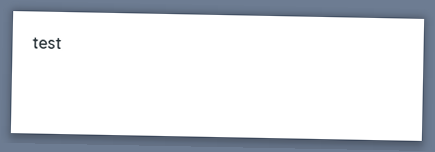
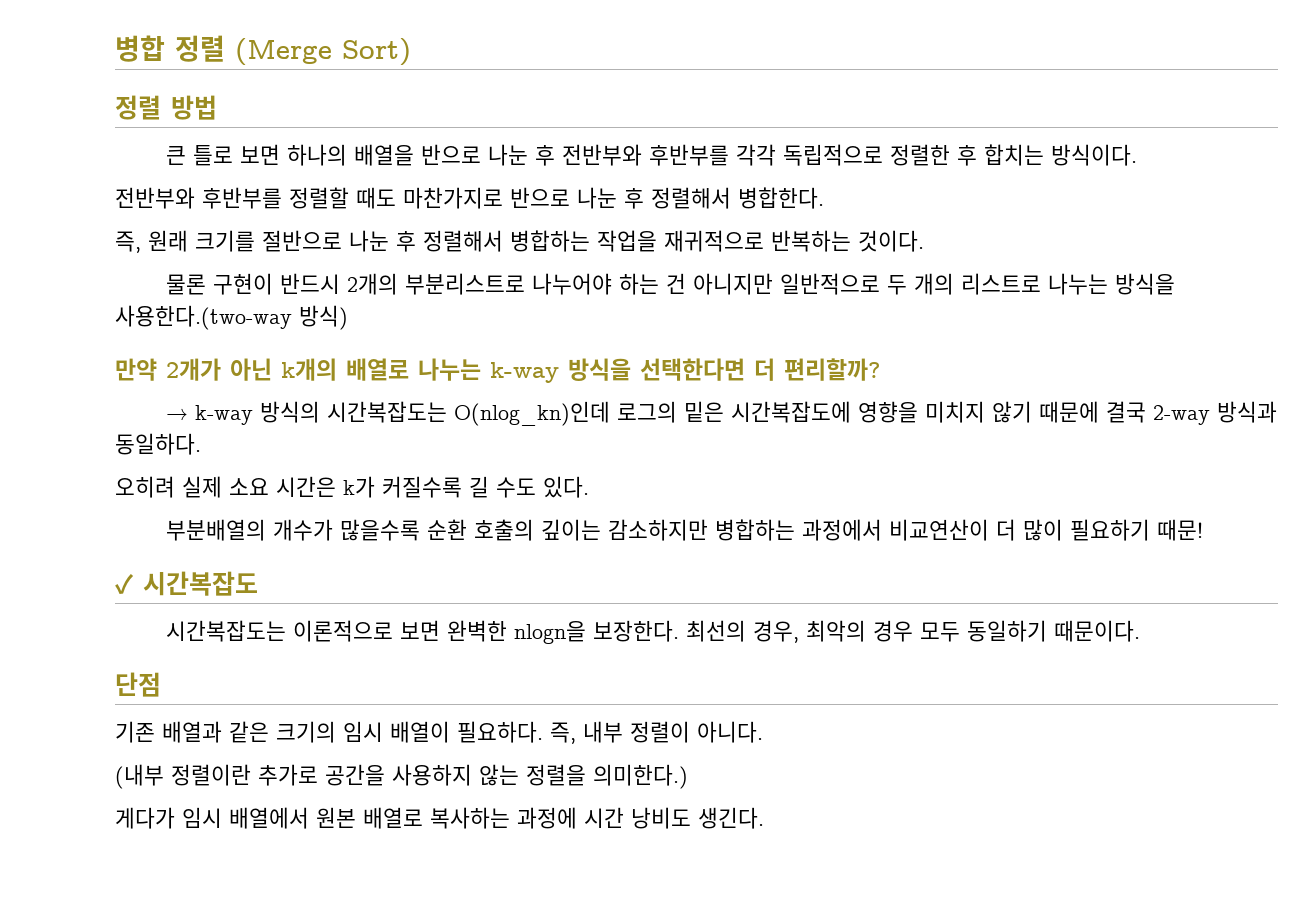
[32,37,62,50] test -> [115,35,411,66] [115,95,217,120] [166,144,1138,166] [115,187,824,209] [115,230,924,253] [166,273,1176,295] [115,305,348,330] [115,358,880,383] [166,401,1278,426] [115,433,201,455] [115,476,589,498] [166,519,1204,541] [115,571,258,596] [166,620,1141,644] [115,672,161,697] [115,721,763,744] [115,764,688,789] [115,807,764,829] 병합 정렬 (Merge Sort) // 정렬 방법 // 큰 틀로 보면 하나의 배열을 반으로 나눈 후 전반부와 후반부를 각각 독립적으로 정렬한 후 합치는 방식이다. // 전반부와 후반부를 정렬할 때도 마찬가지로 반으로 나눈 후 정렬해서 병합한다. // 즉, 원래 크기를 절반으로 나눈 후 정렬해서 병합하는 작업을 재귀적으로 반복하는 것이다. // 물론 구현이 반드시 2개의 부분리스트로 나누어야 하는 건 아니지만 일반적으로 두 개의 리스트로 나누는 방식을 사용한다.(two-way 방식) // 만약 2개가 아닌 k개의 배열로 나누는 k-way 방식을 선택한다면 더 편리할까? // → k-way 방식의 시간복잡도는 O(nlog_kn)인데 로그의 밑은 시간복잡도에 영향을 미치지 않기 때문에 결국 2-way 방식과 동일하다. // 오히려 실제 소요 시간은 k가 커질수록 길 수도 있다. // 부분배열의 개수가 많을수록 순환 호출의 깊이는 감소하지만 병합하는 과정에서 비교연산이 더 많이 필요하기 때문! // ✓ 시간복잡도 // 시간복잡도는 이론적으로 보면 완벽한 nlogn을 보장한다. 최선의 경우, 최악의 경우 모두 동일하기 때문이다. // 단점 // 기존 배열과 같은 크기의 임시 배열이 필요하다. 즉, 내부 정렬이 아니다. // (내부 정렬이란 추가로 공간을 사용하지 않는 정렬을 의미한다.) // 게다가 임시 배열에서 원본 배열로 복사하는 과정에 시간 낭비도 생긴다.

